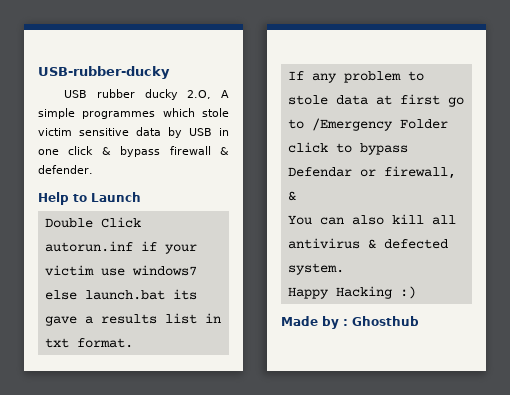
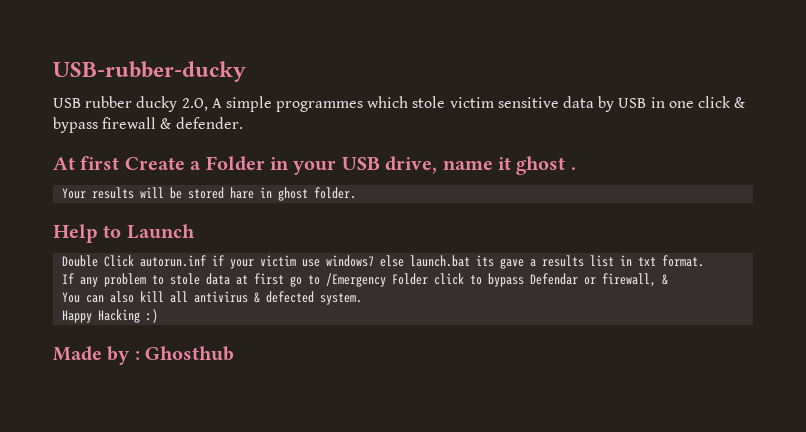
(93, 169) none -> [53,156,576,175] [62,187,357,201] // At first Create a Folder in your USB drive, name it ghost . // Your results will be stored hare in ghost folder.

